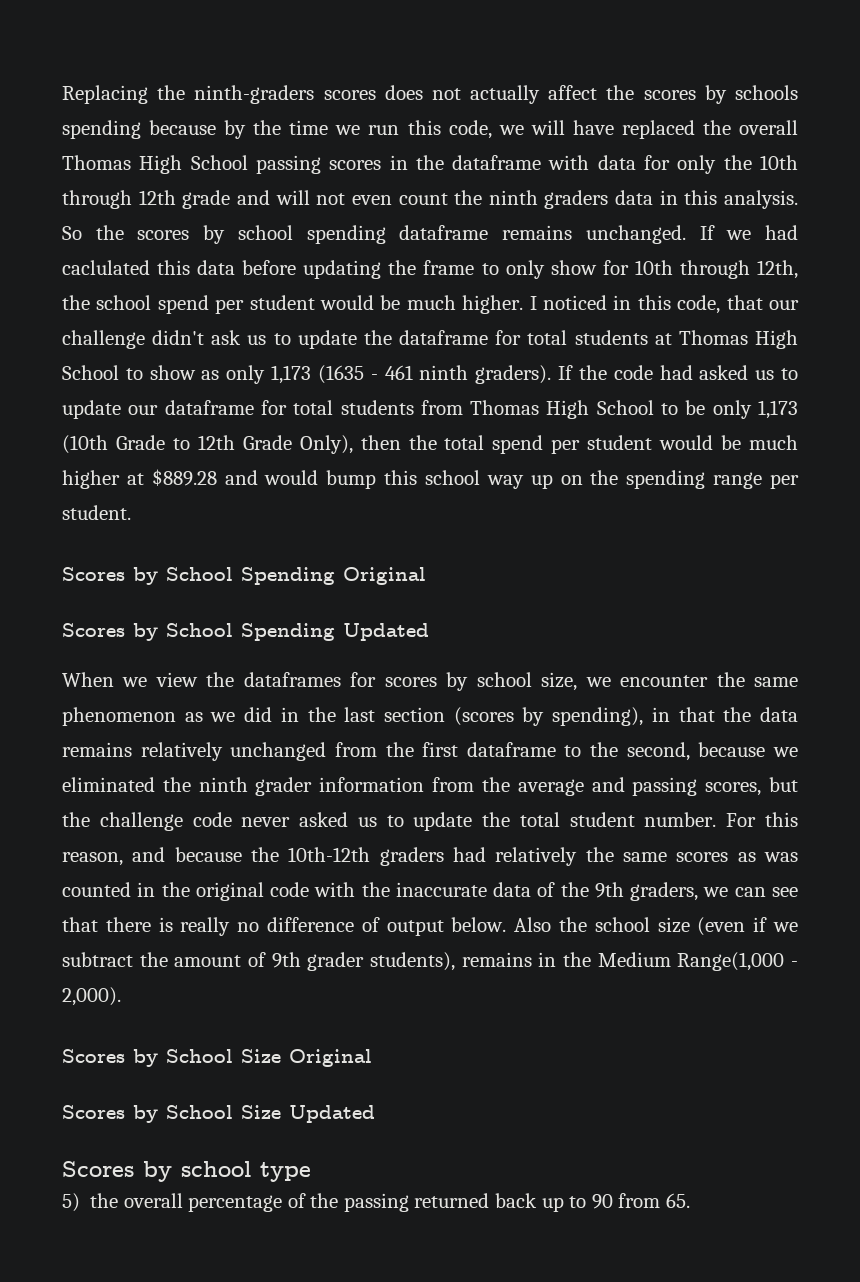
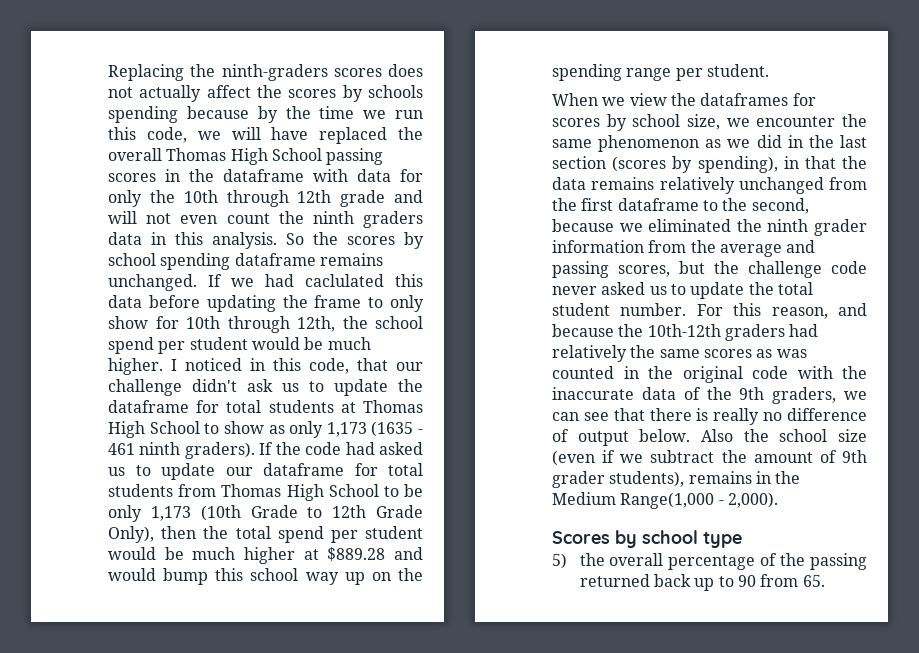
[62,567,426,585] [62,623,429,641] // Scores by School Spending Original // Scores by School Spending Updated -> (769, 70) none
[62,1049,372,1067] [62,1105,375,1123] // Scores by School Size Original // Scores by School Size Updated -> (778, 500) none

